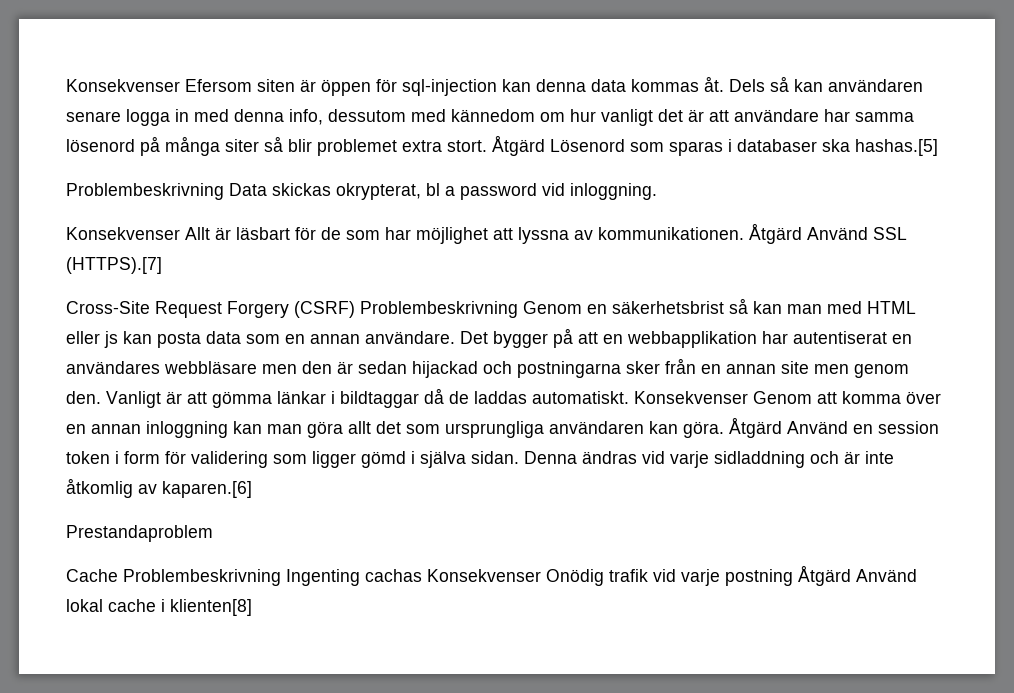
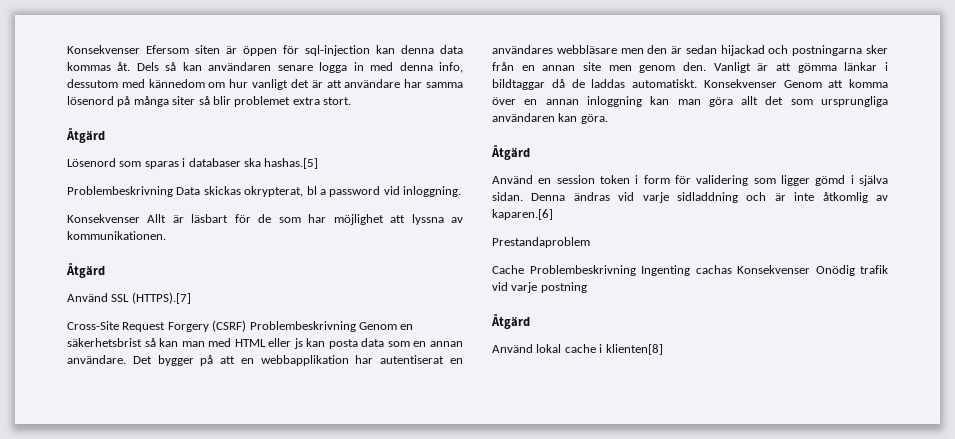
[492,135,545,156] Åtgärd -> [66,128,105,143] // Åtgärd //
[749,223,802,244] Åtgärd -> [66,263,105,278] // Åtgärd //
[729,417,782,438] Åtgärd -> [491,145,530,160] // Åtgärd //
[798,565,851,586] Åtgärd -> [491,314,530,329] // Åtgärd //

